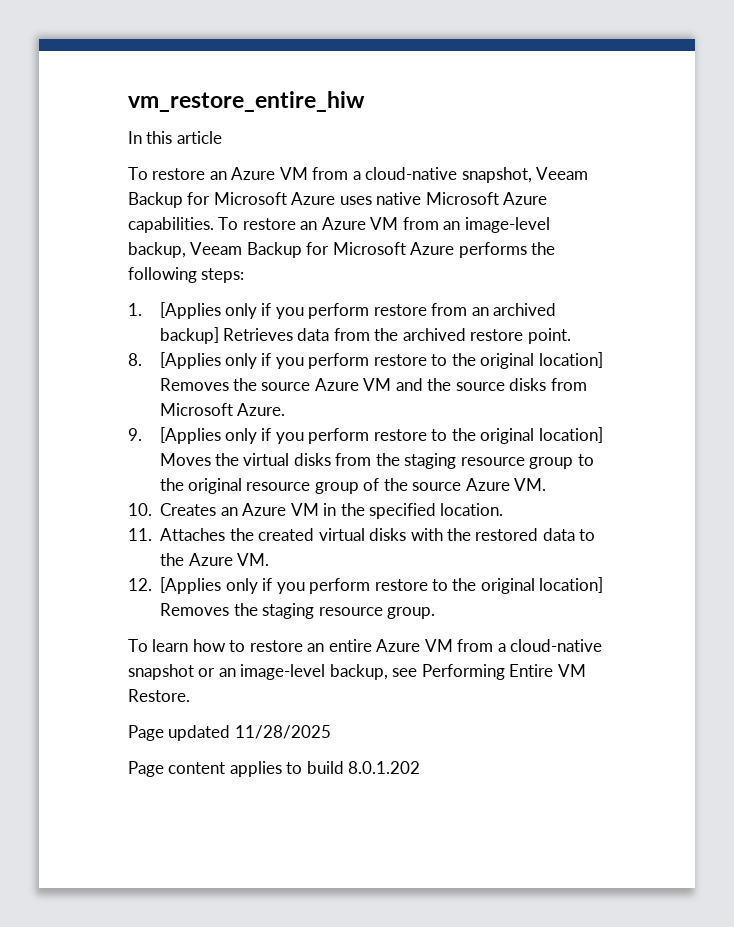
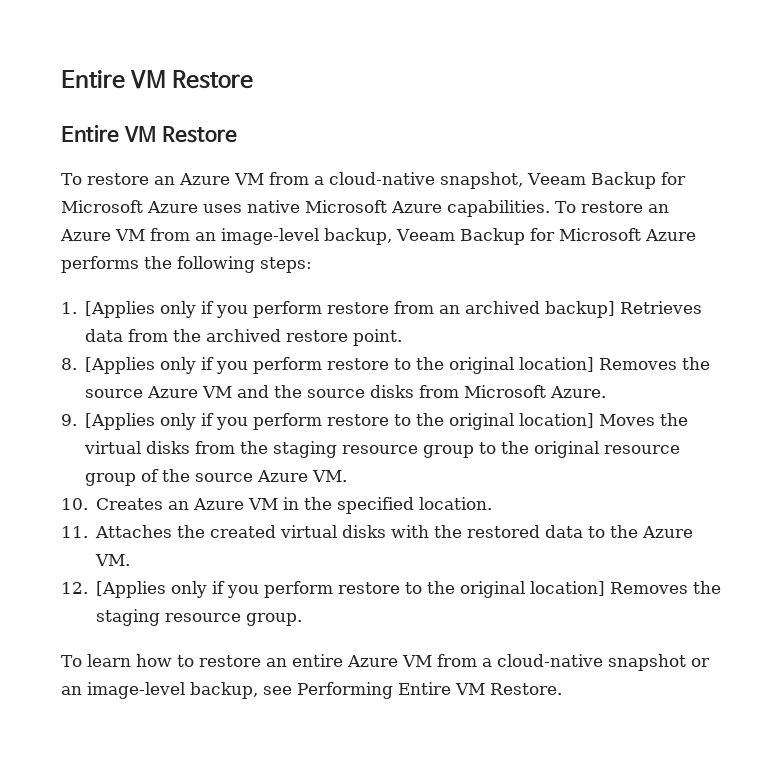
[128,91,365,112] [128,131,222,144] vm_restore_entire_hiw // In this article -> [61,70,254,89] [61,125,238,143] Entire VM Restore // Entire VM Restore
[128,725,331,741] [128,761,421,777] // Page updated 11/28/2025 // Page content applies to build 8.0.1.202 -> (562, 689) none

